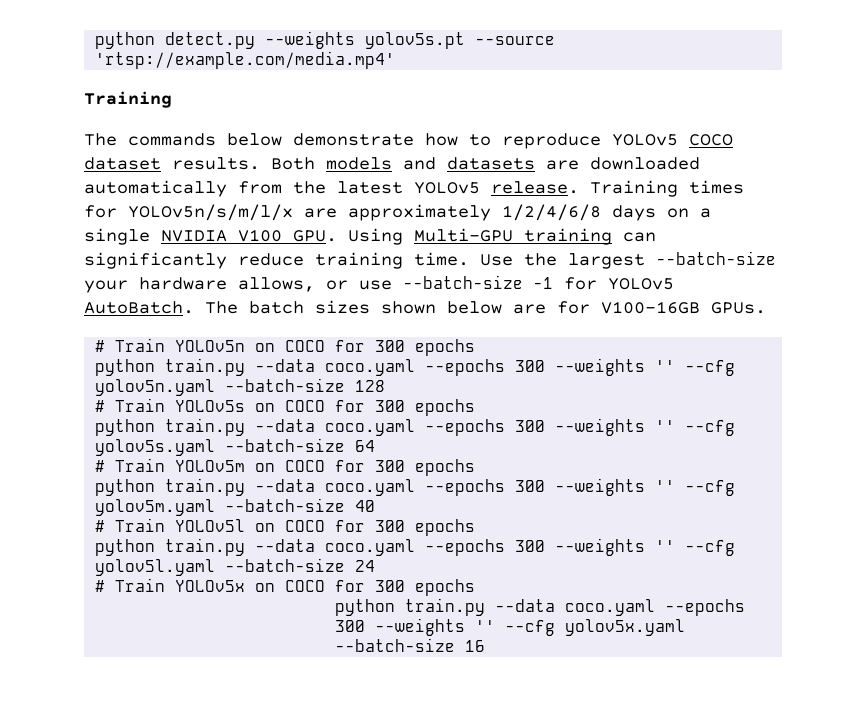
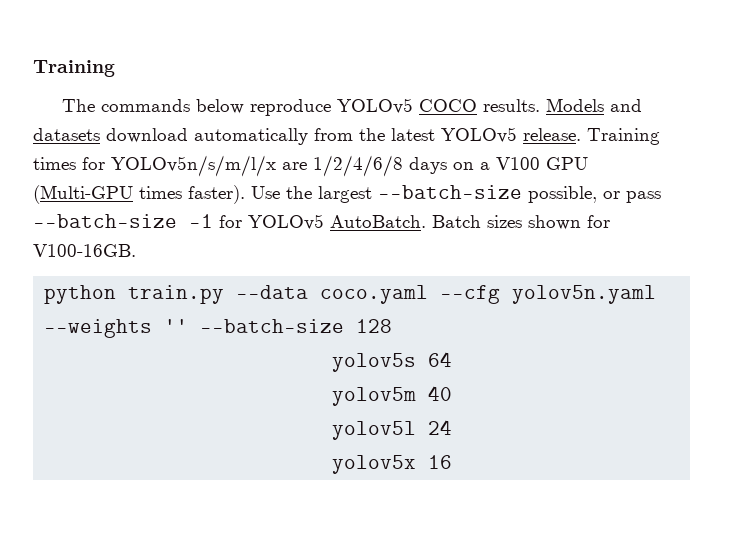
[95,31,556,49] [95,51,396,69] [84,91,172,108] [84,133,733,149] [84,157,700,170] python detect.py --weights yolov5s.pt --source 'rtsp://example.com/media.mp4' // Training // The commands below demonstrate how to reproduce YOLOv5 COCO dataset results. Both models and datasets are downloaded -> [33,60,115,77] [61,98,642,116] [33,128,188,143] Training // The commands below reproduce YOLOv5 COCO results. Models and datasets download
[348,204,491,221] approximately -> (307, 166) none
[84,228,656,245] [84,251,776,269] [84,277,392,293] single NVIDIA V100 GPU. Using Multi-GPU training can significantly reduce training time. Use the largest --batch-size your hardware allows, or use -> [496,157,588,170] [33,185,661,204] V100 GPU (Multi-GPU times faster). Use the largest --batch-size possible, or pass
[205,300,766,314] [95,338,476,356] [95,358,736,376] [95,378,386,396] [95,398,476,416] [95,418,736,436] [95,438,376,456] [95,458,476,476] [95,478,736,496] [95,498,376,516] [95,518,476,536] [95,538,736,556] [95,558,376,576] [95,578,476,596] [335,598,746,616] [335,618,686,636] [335,638,456,652] The batch sizes shown below are for V100-16GB GPUs. // # Train YOLOv5n on COCO for 300 epochs // python train.py --data coco.yaml --epochs 300 --weights '' --cfg yolov5n.yaml --batch-size 128 // # Train YOLOv5s on COCO for 300 epochs // python train.py --data coco.yaml --epochs 300 --weights '' --cfg yolov5s.yaml --batch-size 64 // # Train YOLOv5m on COCO for 300 epochs // python train.py --data coco.yaml --epochs 300 --weights '' --cfg yolov5m.yaml --batch-size 40 // # Train YOLOv5l on COCO for 300 epochs // python train.py --data coco.yaml --epochs 300 --weights '' --cfg yolov5l.yaml --batch-size 24 // # Train YOLOv5x on COCO for 300 epochs // python train.py --data coco.yaml --epochs 300 --weights '' --cfg yolov5x.yaml --batch-size -> [432,215,610,230] [33,244,136,257] [44,285,657,304] [44,319,393,338] [332,352,453,372] [332,386,453,406] [332,420,453,440] [332,455,417,474] Batch sizes shown for V100-16GB. // python train.py --data coco.yaml --cfg yolov5n.yaml --weights '' --batch-size 128 // yolov5s 64 // yolov5m 40 // yolov5l 24 // yolov5x

